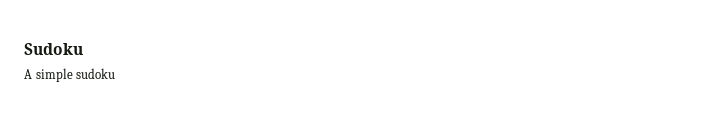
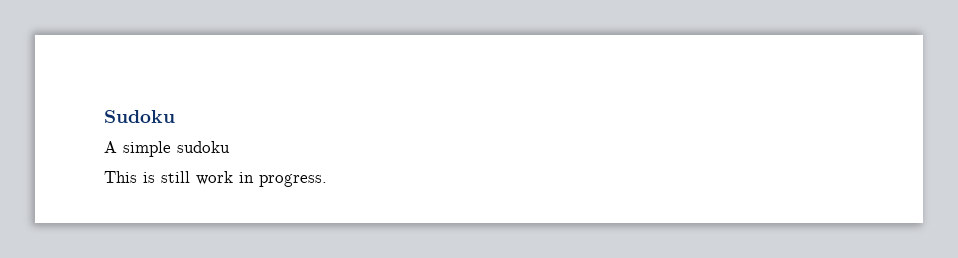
(116, 73) none -> [104,171,327,187] // This is still work in progress.

